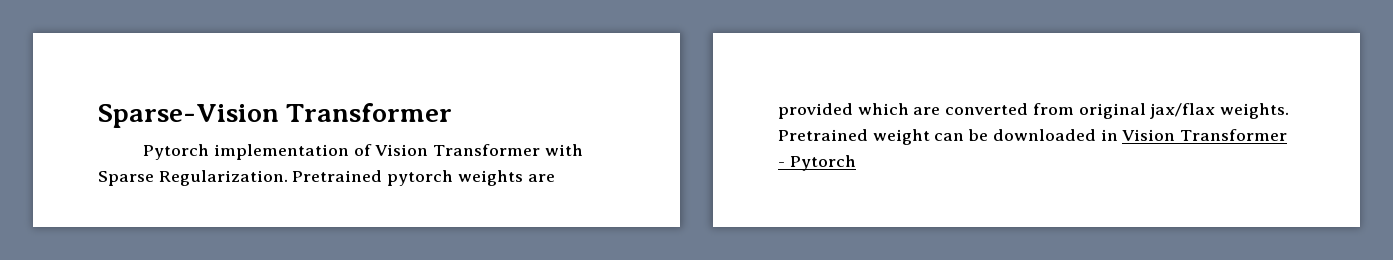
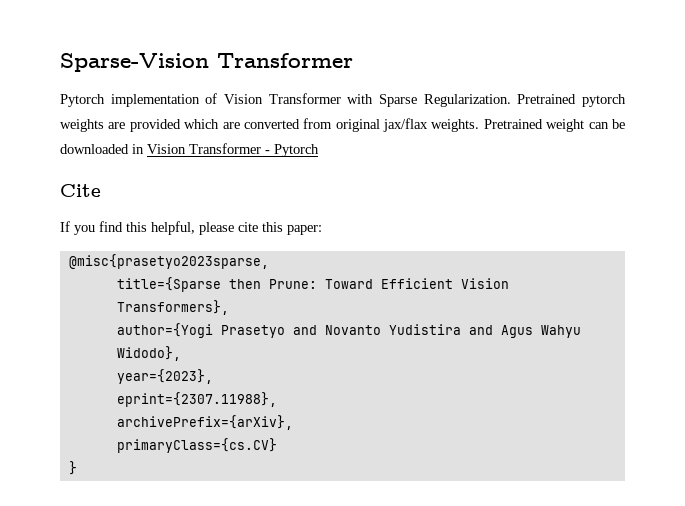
(856, 163) none -> [60,184,101,197] [60,221,322,235] [68,254,269,269] [116,277,509,292] [116,300,229,315] [116,323,581,338] [116,346,181,361] [116,369,213,384] [116,392,277,407] [116,415,293,430] [116,438,277,453] [68,461,77,475] // Cite // If you find this helpful, please cite this paper: // @misc{prasetyo2023sparse, // title={Sparse then Prune: Toward Efficient Vision Transformers}, // author={Yogi Prasetyo and Novanto Yudistira and Agus Wahyu Widodo}, // year={2023}, // eprint={2307.11988}, // archivePrefix={arXiv}, // primaryClass={cs.CV} // }

